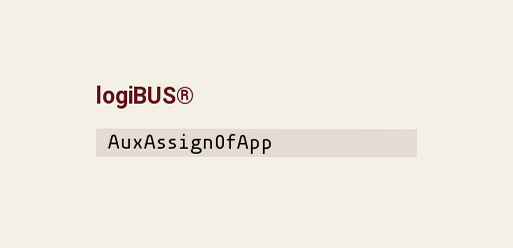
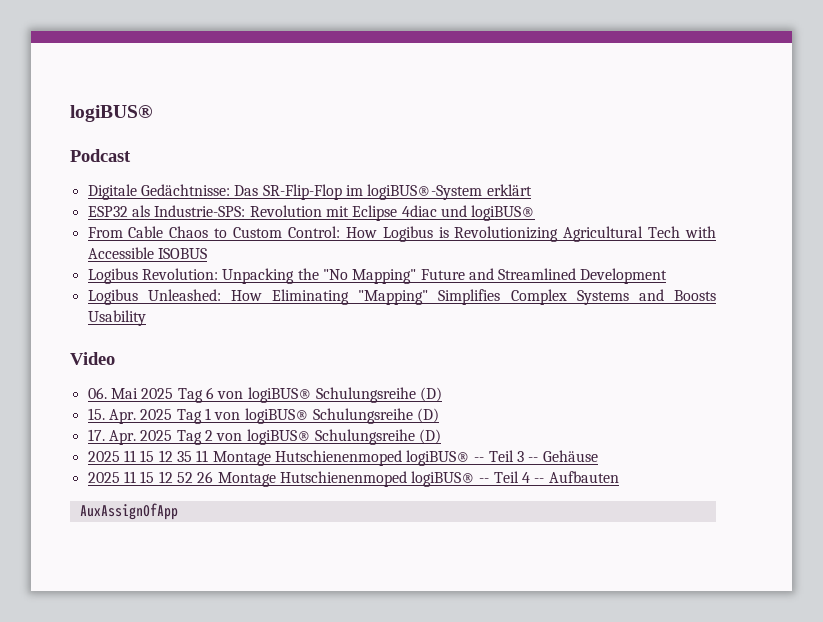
[96,85,195,109] logiBUS® -> [70,105,153,122] [70,149,131,162] [87,184,532,200] [87,205,536,221] [87,226,716,242] [87,247,207,259] [87,268,668,284] [87,289,716,305] [87,310,146,326] [70,352,115,365] [87,387,443,403] [87,408,440,424] [87,429,442,445] [87,450,598,466] [87,471,619,487] logiBUS® // Podcast // Digitale Gedächtnisse: Das SR-Flip-Flop im logiBUS®-System erklärt // ESP32 als Industrie-SPS: Revolution mit Eclipse 4diac und logiBUS® // From Cable Chaos to Custom Control: How Logibus is Revolutionizing Agricultural Tech with Accessible ISOBUS // Logibus Revolution: Unpacking the "No Mapping" Future and Streamlined Development // Logibus Unleashed: How Eliminating "Mapping" Simplifies Complex Systems and Boosts Usability // Video // 06. Mai 2025 Tag 6 von logiBUS® Schulungsreihe (D) // 15. Apr. 2025 Tag 1 von logiBUS® Schulungsreihe (D) // 17. Apr. 2025 Tag 2 von logiBUS® Schulungsreihe (D) // 2025 11 15 12 35 11 Montage Hutschienenmoped logiBUS® -- Teil 3 -- Gehäuse // 2025 11 15 12 52 26 Montage Hutschienenmoped logiBUS® -- Teil 4 -- Aufbauten

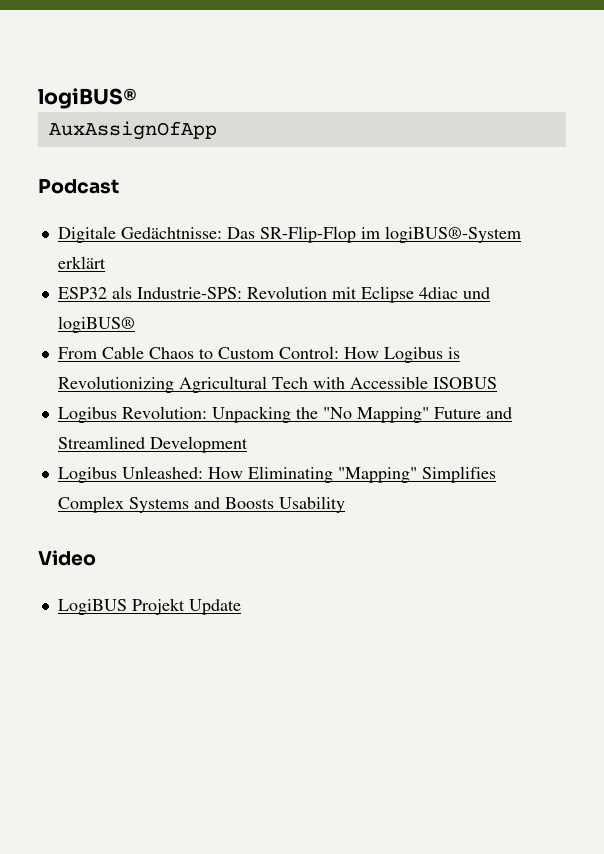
[70,105,153,122] logiBUS® -> [38,88,137,109] [48,121,217,140] logiBUS® // AuxAssignOfApp
[87,387,443,403] [87,408,440,424] [87,429,442,445] [87,450,598,466] [87,471,619,487] [79,503,178,520] 06. Mai 2025 Tag 6 von logiBUS® Schulungsreihe (D) // 15. Apr. 2025 Tag 1 von logiBUS® Schulungsreihe (D) // 17. Apr. 2025 Tag 2 von logiBUS® Schulungsreihe (D) // 2025 11 15 12 35 11 Montage Hutschienenmoped logiBUS® -- Teil 3 -- Gehäuse // 2025 11 15 12 52 26 Montage Hutschienenmoped logiBUS® -- Teil 4 -- Aufbauten // AuxAssignOfApp -> [57,598,241,615] LogiBUS Projekt Update

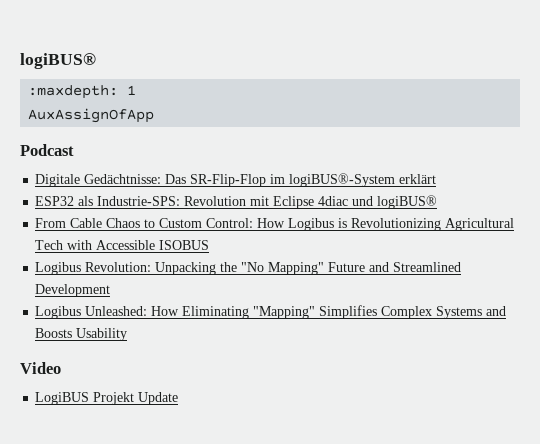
[38,88,137,109] logiBUS® -> [20,53,96,69] [28,85,137,99] logiBUS® // :maxdepth: 1

